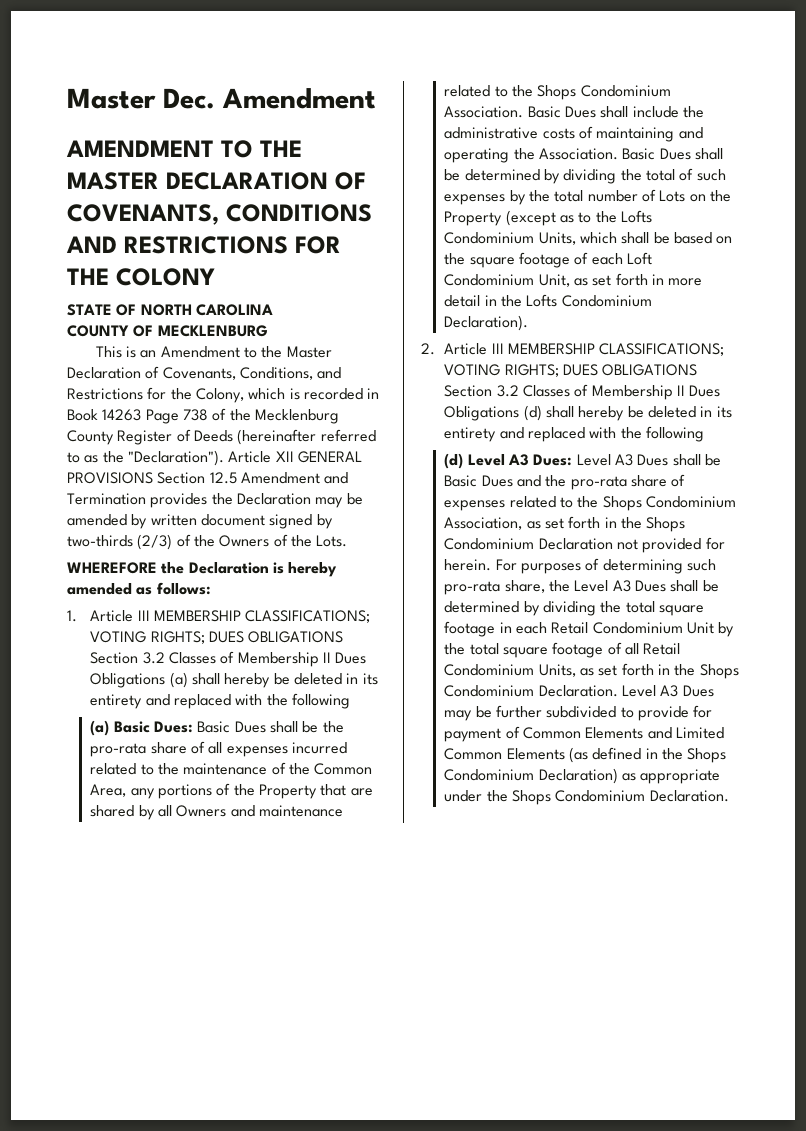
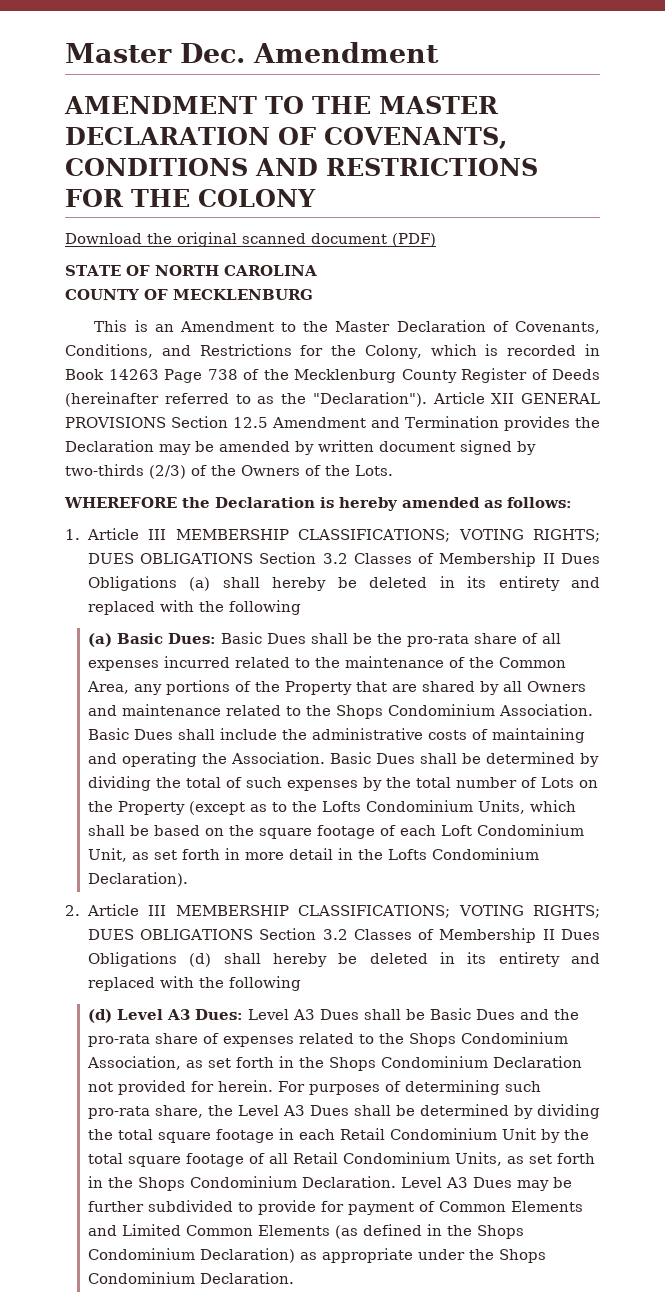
(215, 277) none -> [65,232,436,247] // Download the original scanned document (PDF)

